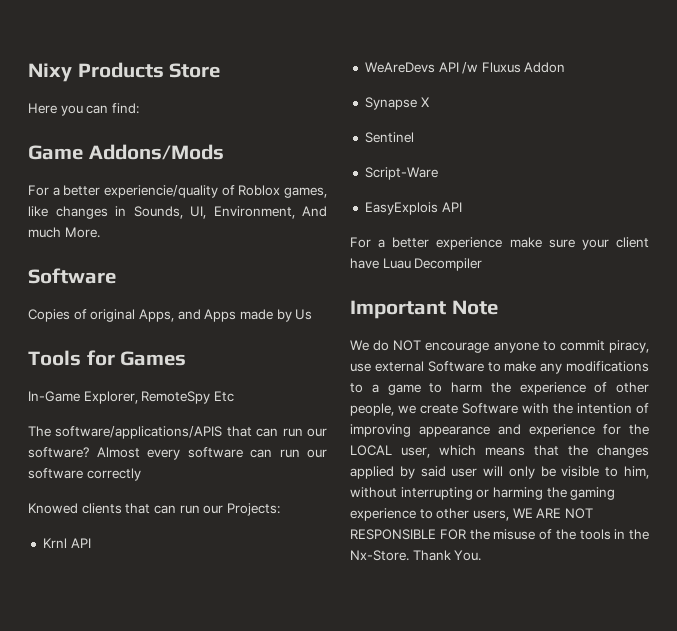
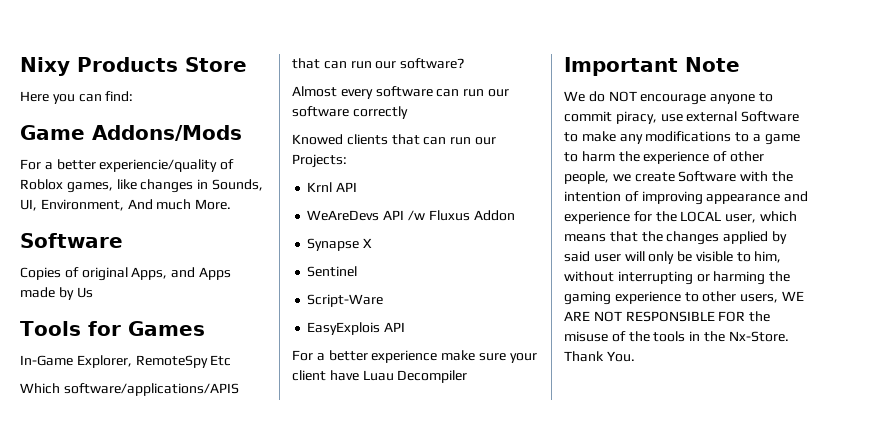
[28,426,51,437] The -> [20,383,60,394] Which
(89, 452) none -> (465, 63) //

